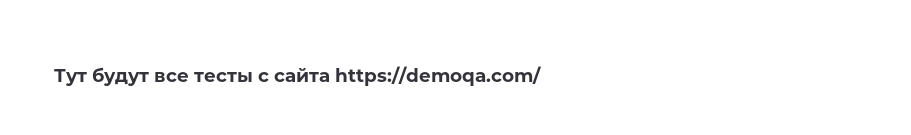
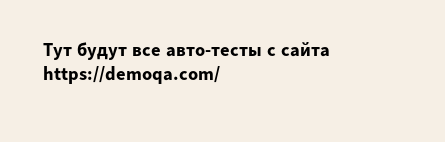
[194,72,253,82] тесты -> [165,47,262,57] авто-тесты

